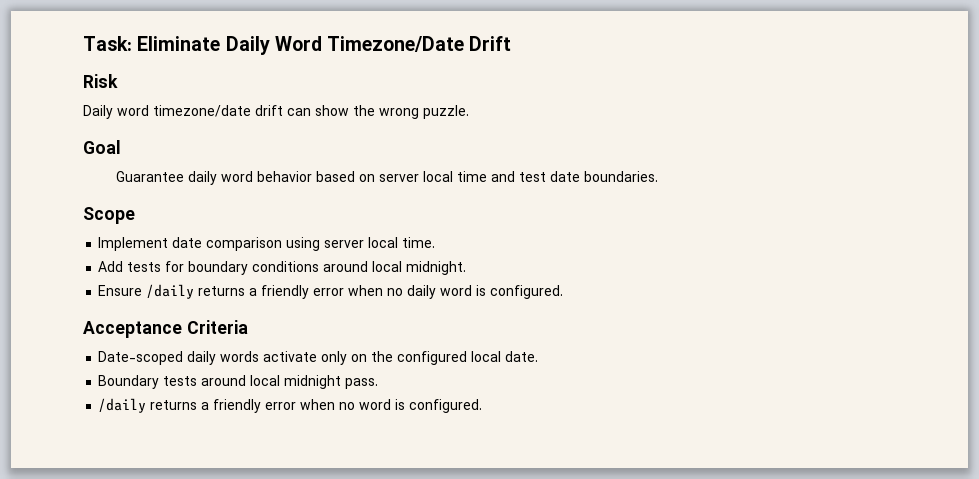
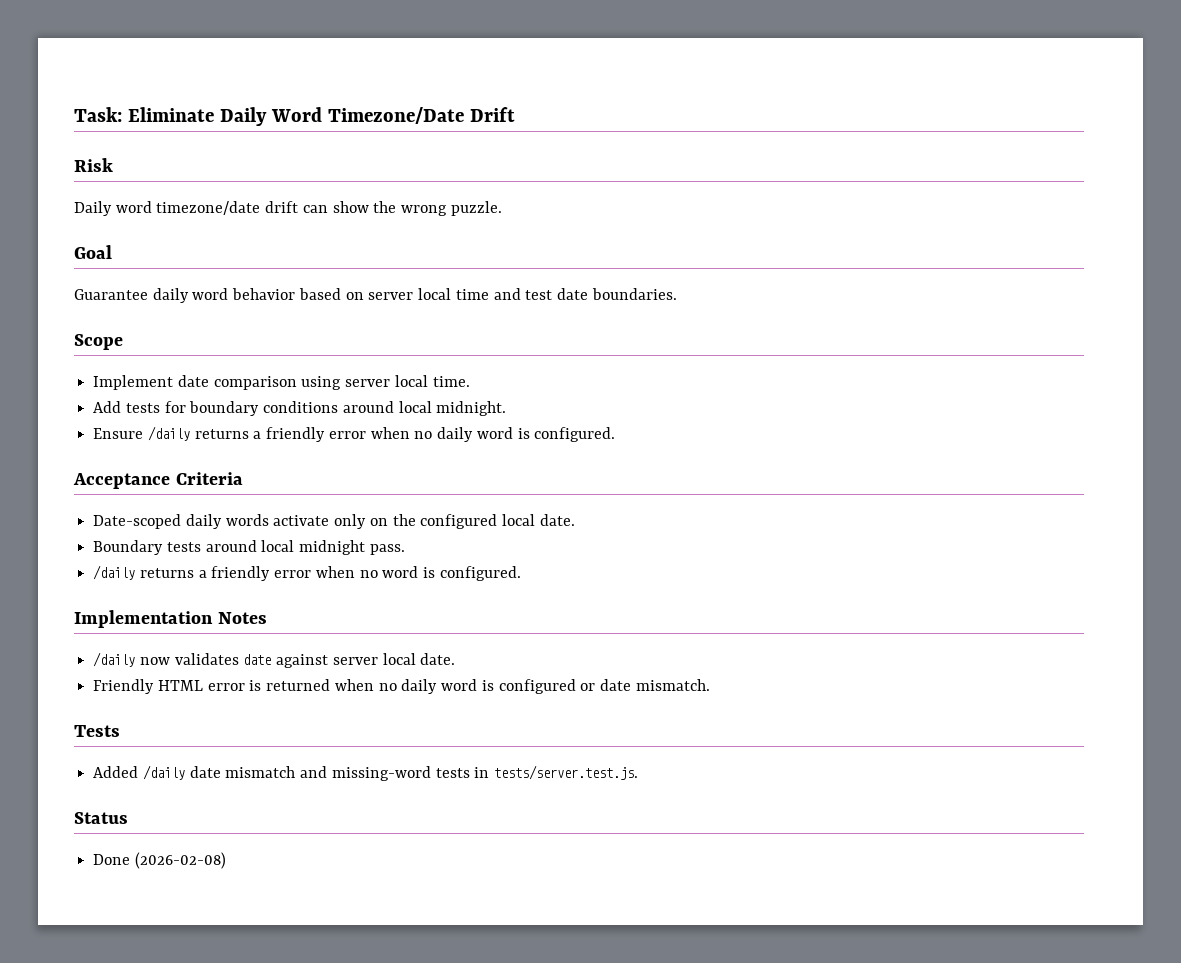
(483, 406) none -> [74,610,267,628] [93,652,456,668] [93,679,710,694] [74,725,120,737] [93,765,639,781] [74,812,128,824] [93,852,226,869] // Implementation Notes // /daily now validates date against server local date. // Friendly HTML error is returned when no daily word is configured or date mismatch. // Tests // Added /daily date mismatch and missing-word tests in tests/server.test.js. // Status // Done (2026-02-08)

